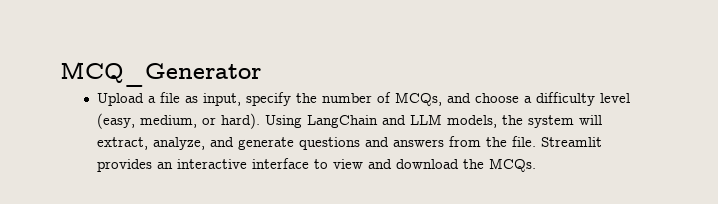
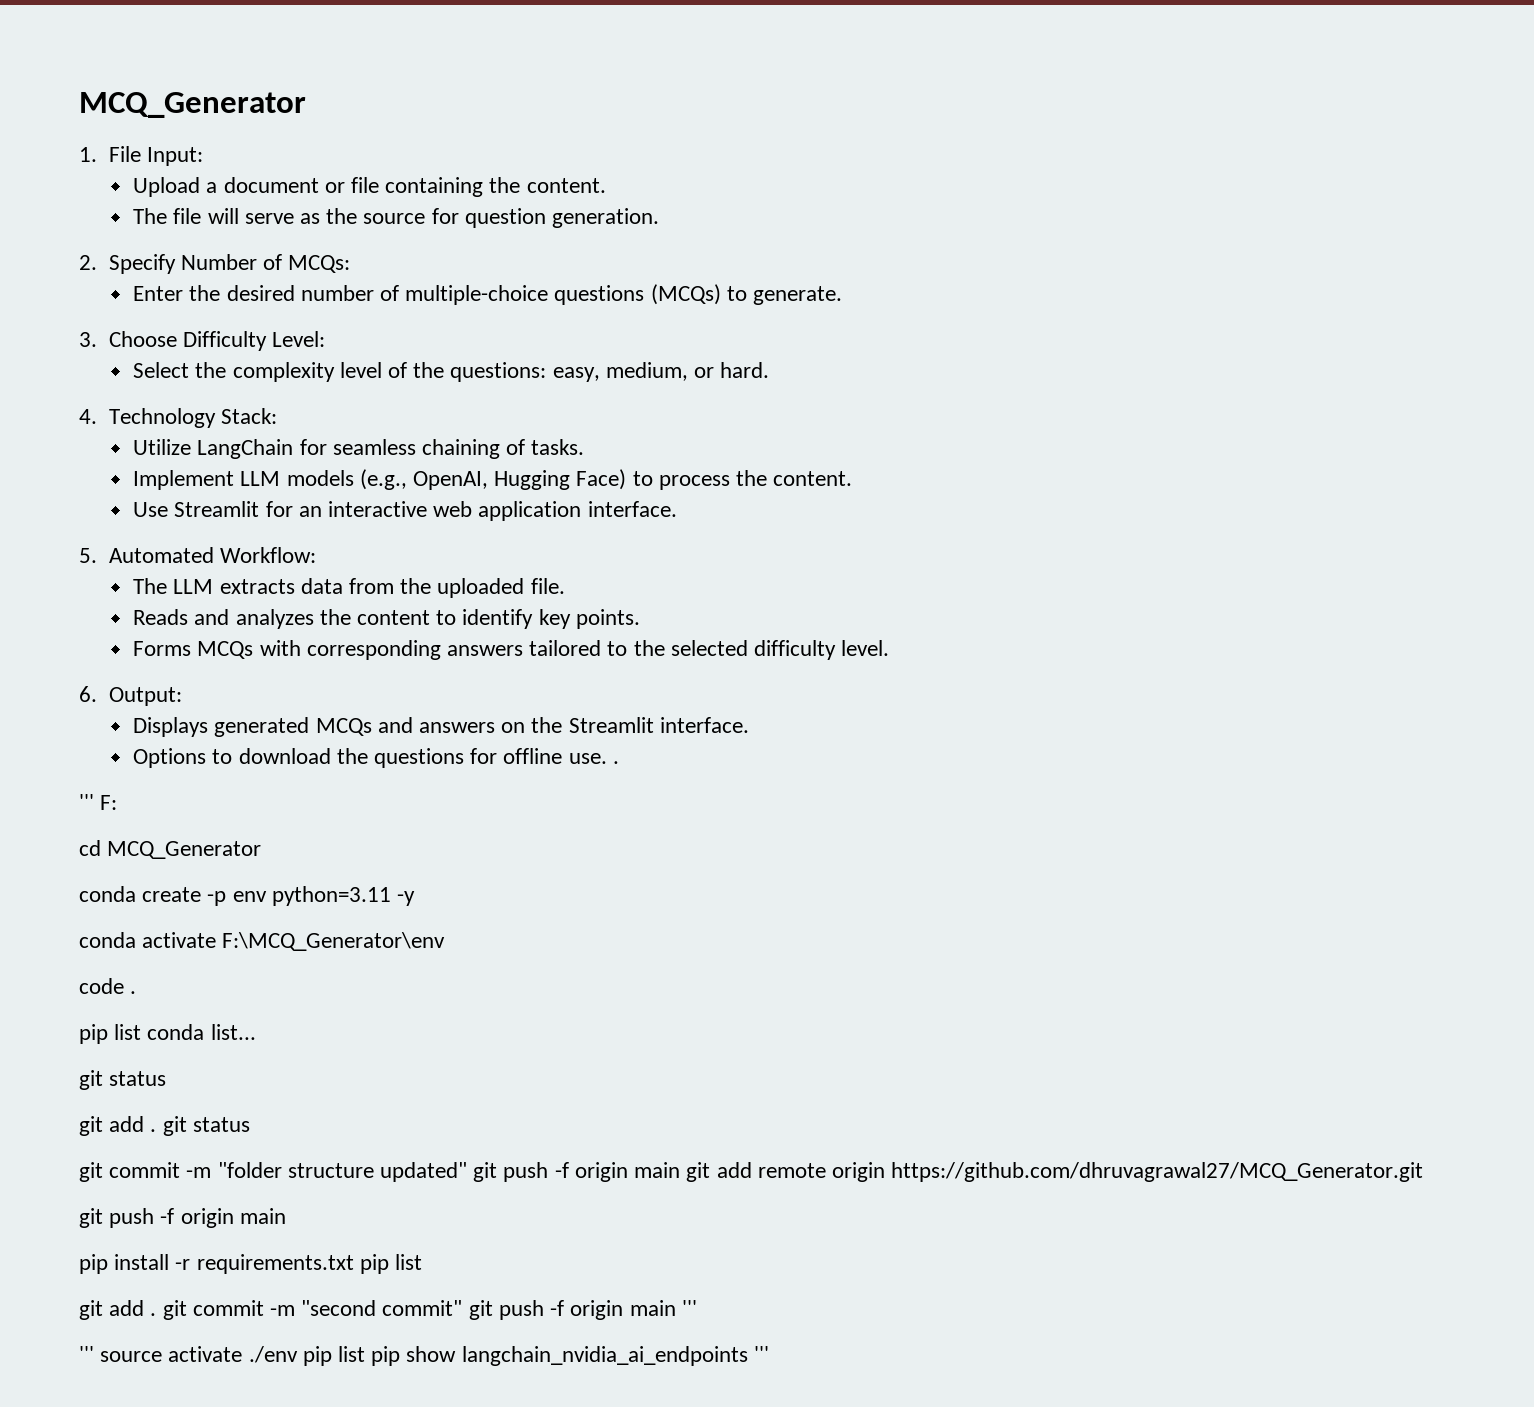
[60,62,261,87] MCQ_Generator -> [79,92,306,118] [79,146,203,166] MCQ_Generator // 1. File Input:
[159,92,630,106] [96,113,602,129] [96,136,602,150] [96,158,536,172] file as input, specify the number of MCQs, and choose a difficulty level (easy, medium, or hard). Using LangChain and LLM models, the system will extract, analyze, and generate questions and answers from the file. Streamlit provides an interactive interface to view and download the MCQs. -> [223,177,606,197] [133,208,660,228] [79,254,351,274] [133,284,843,305] [79,331,325,351] [133,362,770,382] [79,408,277,428] [133,439,585,459] [133,469,853,490] [133,501,677,521] [79,547,316,563] [133,578,565,598] [133,609,640,629] [133,640,890,660] [79,686,182,706] [133,717,749,737] [133,748,619,768] [79,794,118,810] [79,840,262,859] [79,886,416,906] [79,932,446,951] [79,978,137,994] [79,1024,256,1044] [79,1070,167,1090] [79,1116,250,1136] [79,1162,1424,1182] [79,1208,286,1228] [79,1254,423,1274] [79,1300,697,1320] [79,1346,769,1366] document or file containing the content. // The file will serve as the source for question generation. // 2. Specify Number of MCQs: // Enter the desired number of multiple-choice questions (MCQs) to generate. // 3. Choose Difficulty Level: // Select the complexity level of the questions: easy, medium, or hard. // 4. Technology Stack: // Utilize LangChain for seamless chaining of tasks. // Implement LLM models (e.g., OpenAI, Hugging Face) to process the content. // Use Streamlit for an interactive web application interface. // 5. Automated Workflow: // The LLM extracts data from the uploaded file. // Reads and analyzes the content to identify key points. // Forms MCQs with corresponding answers tailored to the selected difficulty level. // 6. Output: // Displays generated MCQs and answers on the Streamlit interface. // Options to download the questions for offline use. . // ''' F: // cd MCQ_Generator // conda create -p env python=3.11 -y // conda activate F:\MCQ_Generator\env // code . // pip list conda list... // git status // git add . git status // git commit -m "folder structure updated" git push -f origin main git add remote origin https://github.com/dhruvagrawal27/MCQ_Generator.git // git push -f origin main // pip install -r requirements.txt pip list // git add . git commit -m "second commit" git push -f origin main ''' // ''' source activate ./env pip list pip show langchain_nvidia_ai_endpoints '''

